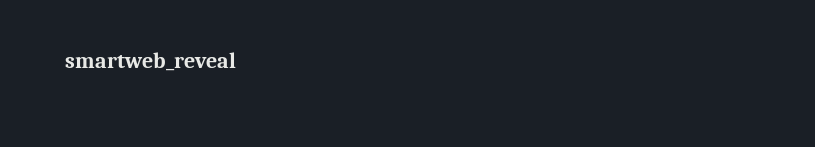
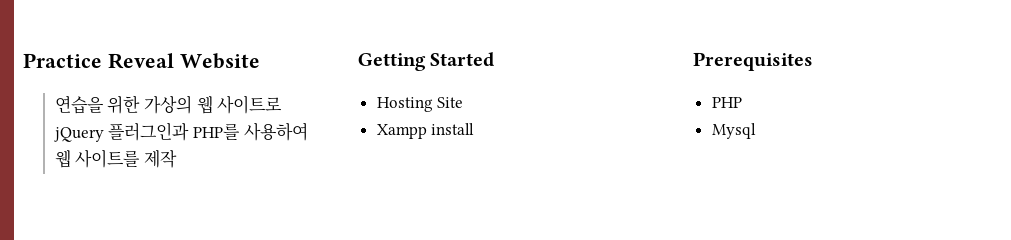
[65,52,236,71] smartweb_reveal -> [23,53,260,69] [54,95,283,114] [53,122,308,142] [54,149,177,168] [358,52,495,71] [376,97,464,112] [376,123,475,139] [693,52,813,71] [711,97,742,108] [711,123,756,139] Practice Reveal Website // 연습을 위한 가상의 웹 사이트로 jQuery 플러그인과 PHP를 사용하여 웹 사이트를 제작 // Getting Started // Hosting Site // Xampp install // Prerequisites // PHP // Mysql

